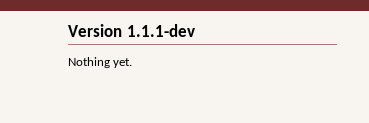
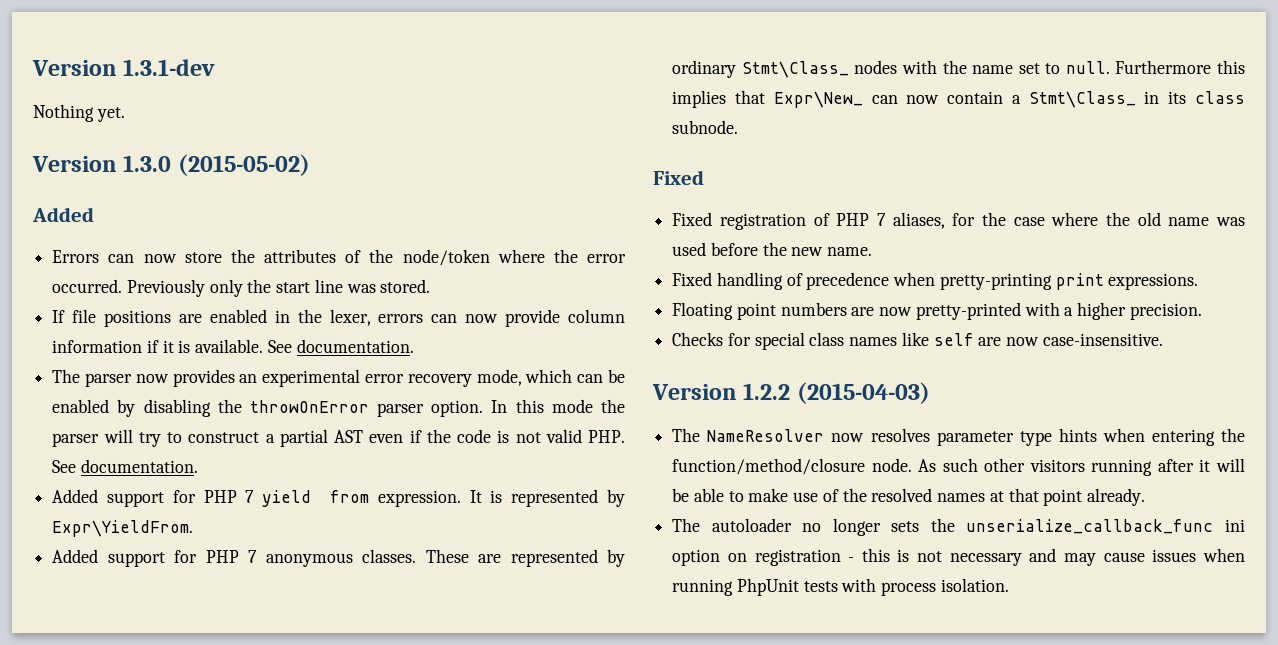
[68,24,195,37] Version 1.1.1-dev -> [32,59,216,76] Version 1.3.1-dev
(133, 63) none -> [32,154,310,176] [32,207,94,222] [52,249,626,266] [52,279,431,297] [52,309,625,327] [52,339,414,353] [52,369,625,387] [52,399,625,417] [52,429,625,447] [52,459,198,473] [52,489,625,507] [52,520,194,537] [52,549,626,567] [672,60,1245,78] [672,90,1245,108] [672,120,739,134] [653,170,704,185] [672,212,1245,230] [672,242,873,256] [672,272,1199,290] [672,302,1202,320] [672,332,1163,350] [652,382,930,404] [672,428,1245,446] [672,458,1245,476] [672,488,1145,506] [672,518,1245,536] [672,548,1245,566] [672,578,1009,596] // Version 1.3.0 (2015-05-02) // Added // Errors can now store the attributes of the node/token where the error occurred. Previously only the start line was stored. // If file positions are enabled in the lexer, errors can now provide column information if it is available. See documentation. // The parser now provides an experimental error recovery mode, which can be enabled by disabling the throwOnError parser option. In this mode the parser will try to construct a partial AST even if the code is not valid PHP. See documentation. // Added support for PHP 7 yield from expression. It is represented by Expr\YieldFrom. // Added support for PHP 7 anonymous classes. These are represented by ordinary Stmt\Class_ nodes with the name set to null. Furthermore this implies that Expr\New_ can now contain a Stmt\Class_ in its class subnode. // Fixed // Fixed registration of PHP 7 aliases, for the case where the old name was used before the new name. // Fixed handling of precedence when pretty-printing print expressions. // Floating point numbers are now pretty-printed with a higher precision. // Checks for special class names like self are now case-insensitive. // Version 1.2.2 (2015-04-03) // The NameResolver now resolves parameter type hints when entering the function/method/closure node. As such other visitors running after it will be able to make use of the resolved names at that point already. // The autoloader no longer sets the unserialize_callback_func ini option on registration - this is not necessary and may cause issues when running PhpUnit tests with process isolation.

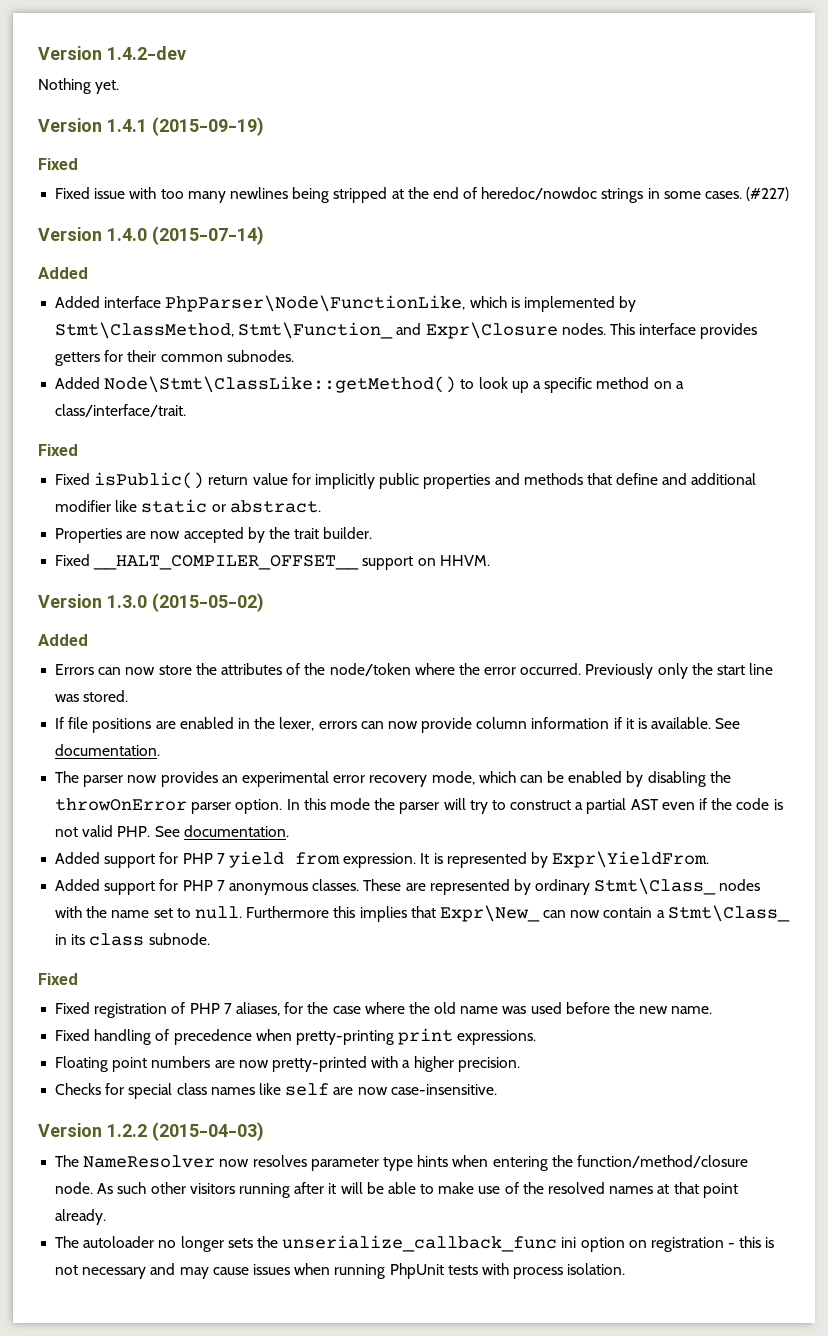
[32,59,216,76] Version 1.3.1-dev -> [38,46,186,60] Version 1.4.2-dev
(125, 114) none -> [38,117,264,136] [38,158,78,170] [55,187,790,203] [38,226,264,245] [38,267,88,279] [55,295,637,312] [55,322,758,339] [55,350,294,366] [55,376,684,393] [55,404,187,417] [38,444,78,456] [55,472,757,489] [55,499,321,513] [55,527,373,543] [55,554,490,570] // Version 1.4.1 (2015-09-19) // Fixed // Fixed issue with too many newlines being stripped at the end of heredoc/nowdoc strings in some cases. (#227) // Version 1.4.0 (2015-07-14) // Added // Added interface PhpParser\Node\FunctionLike, which is implemented by Stmt\ClassMethod, Stmt\Function_ and Expr\Closure nodes. This interface provides getters for their common subnodes. // Added Node\Stmt\ClassLike::getMethod() to look up a specific method on a class/interface/trait. // Fixed // Fixed isPublic() return value for implicitly public properties and methods that define and additional modifier like static or abstract. // Properties are now accepted by the trait builder. // Fixed __HALT_COMPILER_OFFSET__ support on HHVM.

